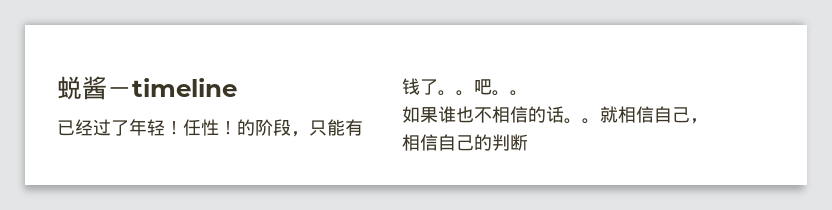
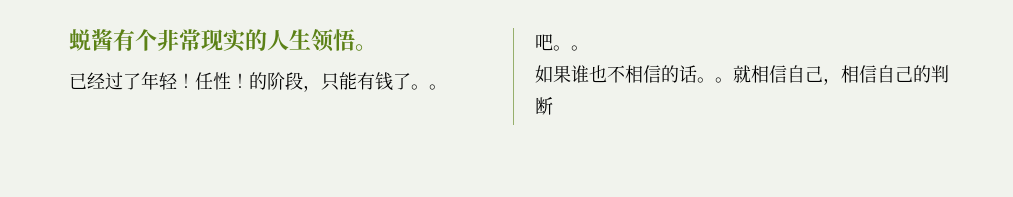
[107,78,237,97] －timeline -> [113,29,377,52] 有个非常现实的人生领悟。

